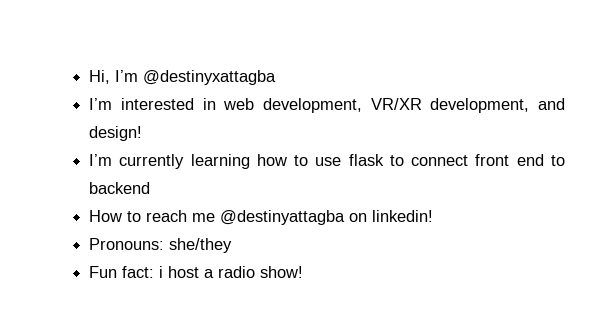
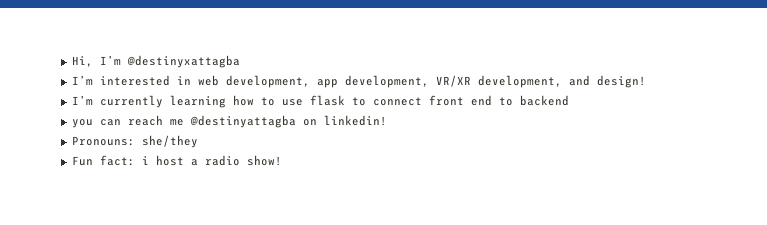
(362, 105) none -> [316,75,429,88] app development,
[89,210,142,222] How to -> [71,119,121,128] you can

